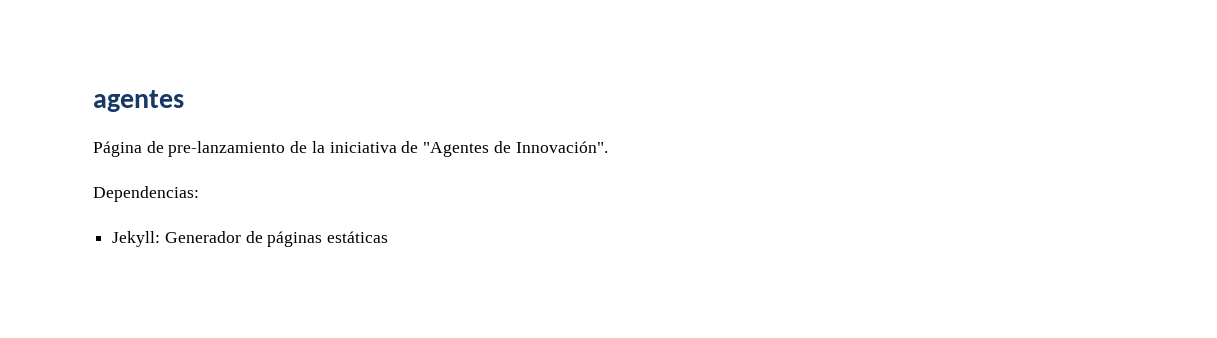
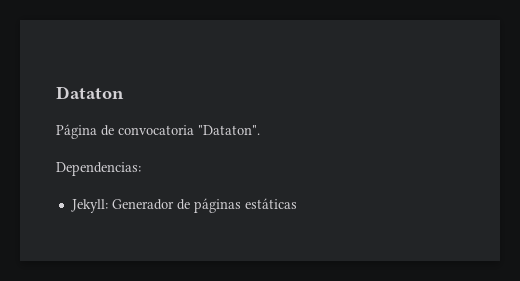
[93,90,184,112] agentes -> [56,86,124,99] Dataton
[168,141,608,157] pre-lanzamiento de la iniciativa de "Agentes de Innovación". -> [118,125,260,135] convocatoria "Dataton".

